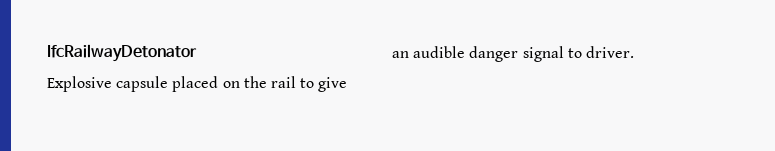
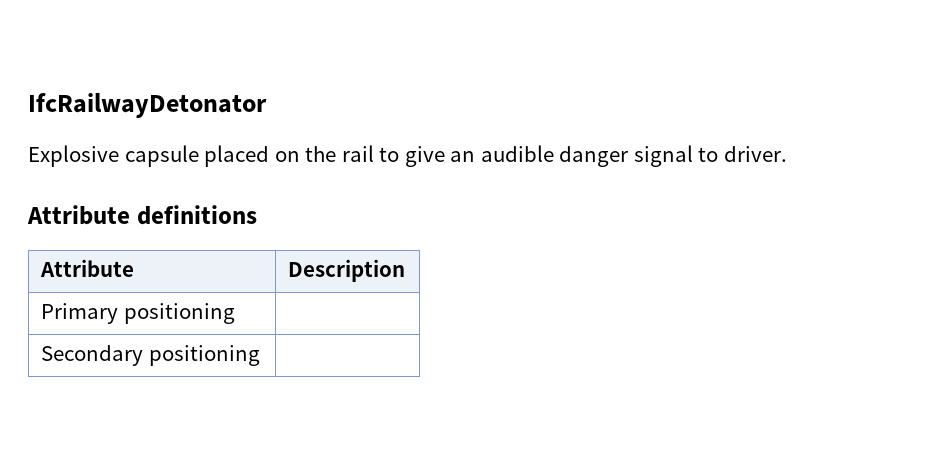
(634, 52) none -> [27,205,257,225] [40,259,135,277] [288,259,406,282] [41,303,235,324] [41,345,260,366] // Attribute definitions // Attribute | Description // Primary positioning | // Secondary positioning |

